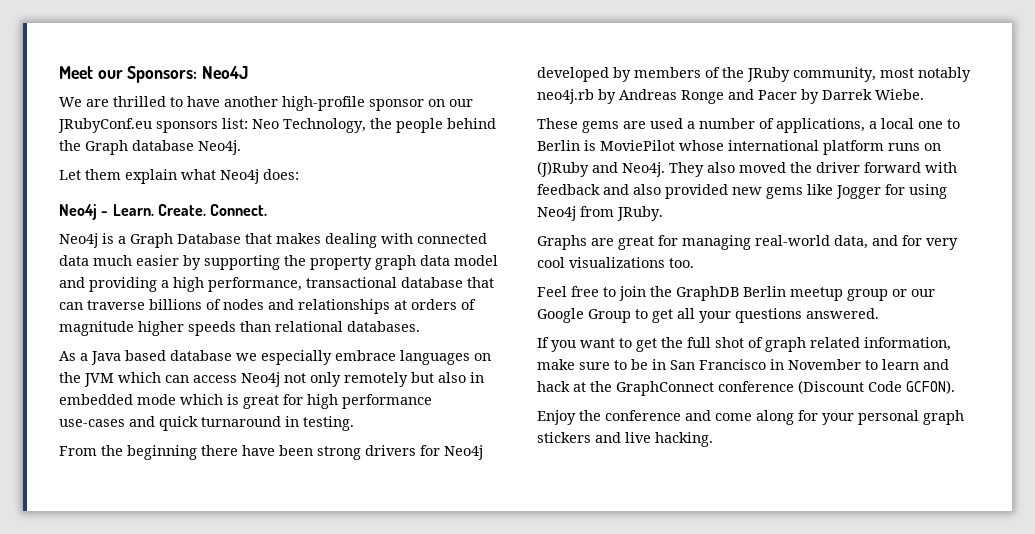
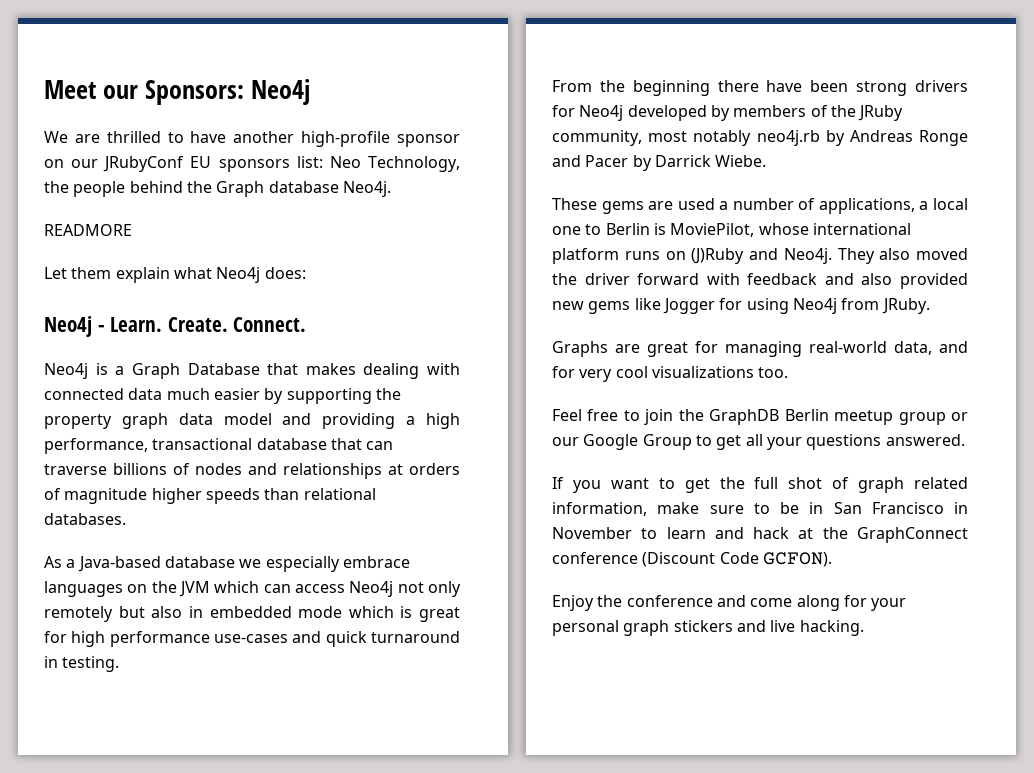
[202,66,249,79] Neo4J -> [250,79,310,105] Neo4j
[58,118,152,133] JRubyConf.eu -> [103,156,212,172] JRubyConf EU
(241, 147) none -> [44,224,132,236] // READMORE
[91,350,166,365] Java based -> [77,556,161,572] Java-based
[822,89,872,100] Darrek -> [654,155,711,167] Darrick
[600,140,675,151] MoviePilot -> [670,223,755,237] MoviePilot,

